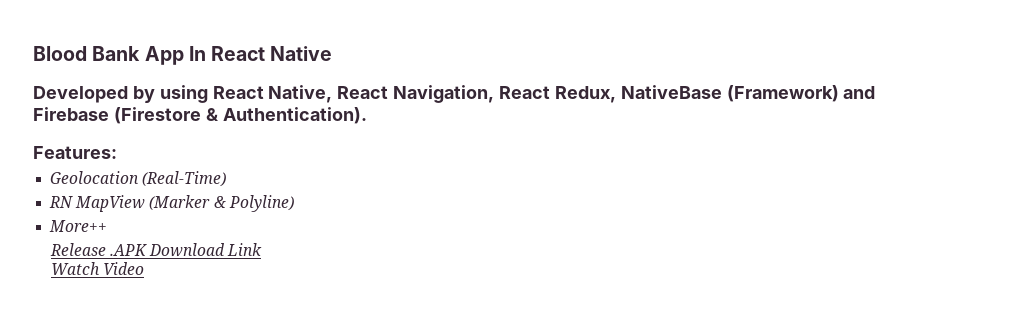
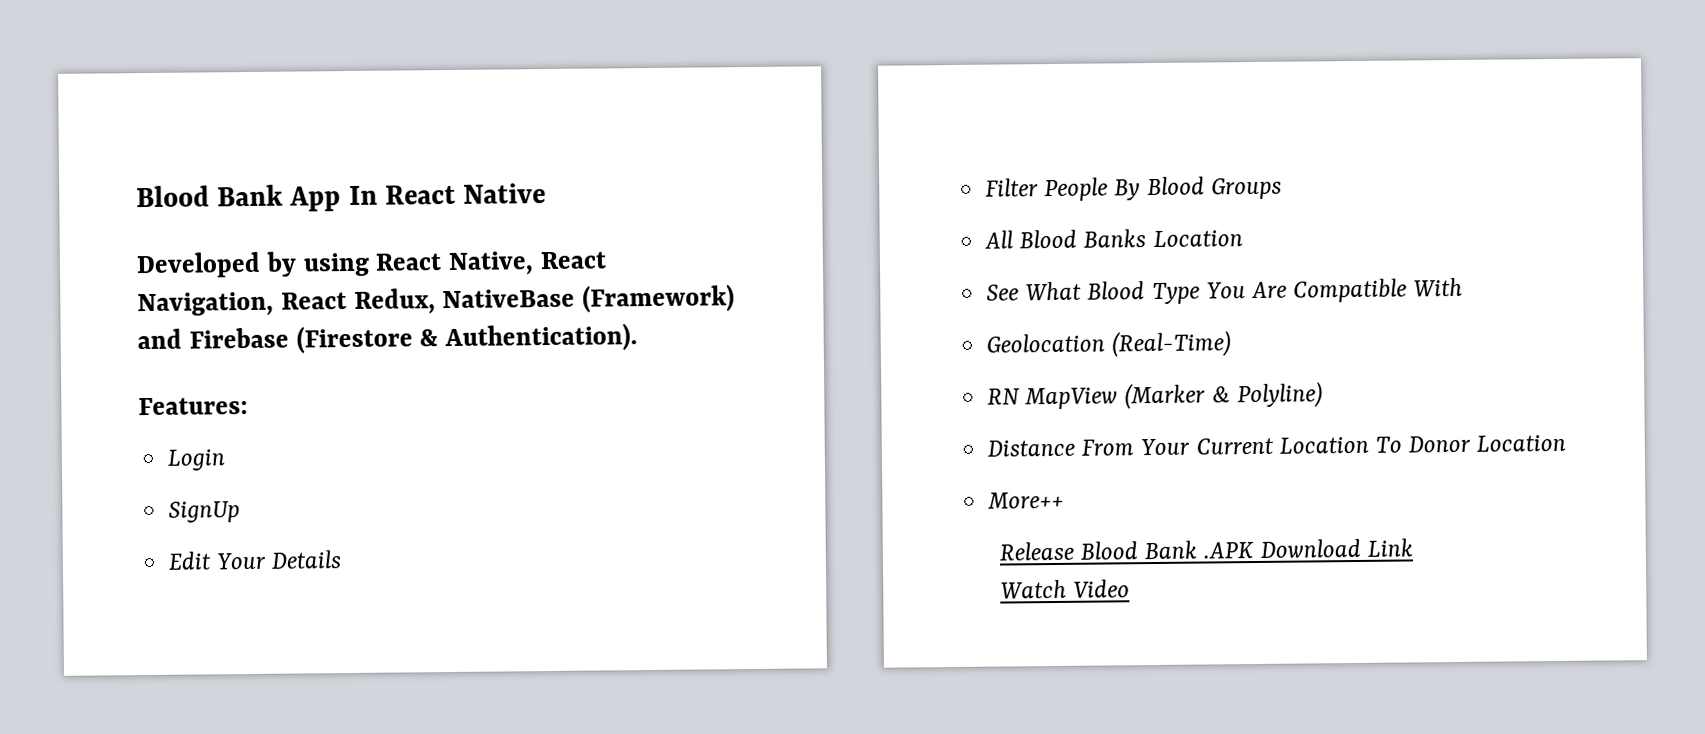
(117, 152) none -> [167,449,226,471] [168,501,241,523] [168,550,342,570] [985,176,1282,202] [984,229,1243,249] [986,277,1464,305] // Login // SignUp // Edit Your Details // Filter People By Blood Groups // All Blood Banks Location // See What Blood Type You Are Compatible With
(294, 203) none -> [987,434,1567,457] // Distance From Your Current Location To Donor Location
(106, 249) none -> [1080,540,1198,560] Blood Bank

